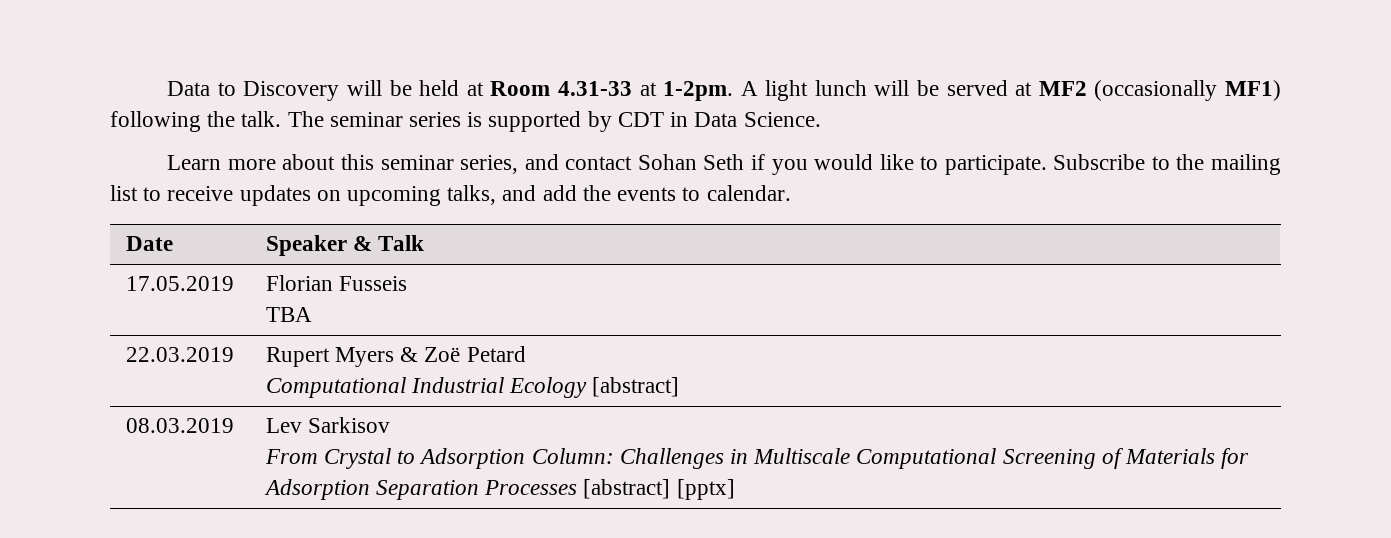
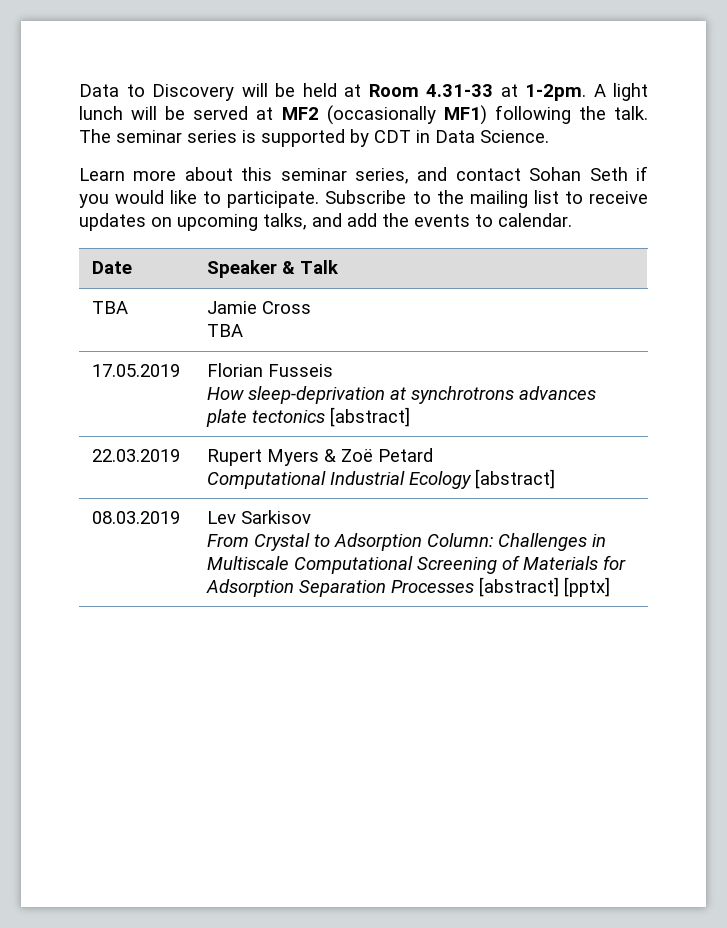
(425, 243) none -> [92,301,129,314] [207,301,312,314] [207,324,244,337] // TBA | Jamie Cross // TBA
[265,307,312,322] TBA -> [207,386,597,404] [206,407,411,427] How sleep-deprivation at synchrotrons advances plate tectonics [abstract]

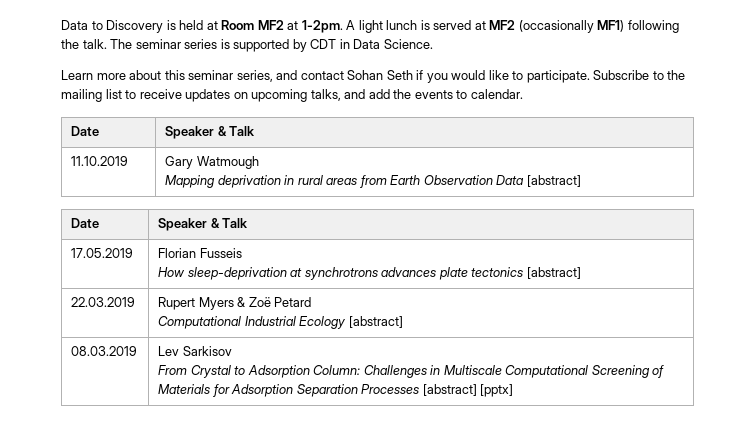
[241,83,295,97] will be -> [166,20,176,30] is
[426,84,493,97] 4.31-33 -> [257,20,284,30] MF2
[131,106,186,120] will be -> [420,20,430,30] is
[92,301,129,314] [207,301,312,314] [207,324,244,337] TBA | Jamie Cross // TBA -> [71,156,129,166] [165,156,259,169] [165,175,581,188] [71,218,100,228] [158,218,249,231] 11.10.2019 | Gary Watmough // Mapping deprivation in rural areas from Earth Observation Data [abstract] // Date | Speaker & Talk

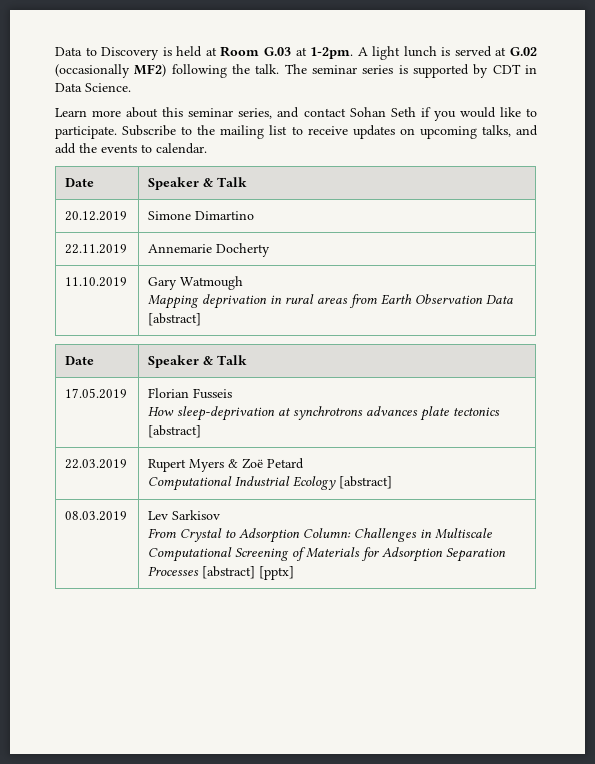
[257,20,284,30] MF2 -> [263,47,291,56] G.03
[489,20,625,33] MF2 (occasionally MF1) -> [510,47,537,56] [55,64,167,78] G.02 (occasionally MF2)
(256, 131) none -> [65,211,128,221] [148,211,255,220] [65,244,128,254] [148,243,271,257] // 20.12.2019 | Simone Dimartino // 22.11.2019 | Annemarie Docherty

